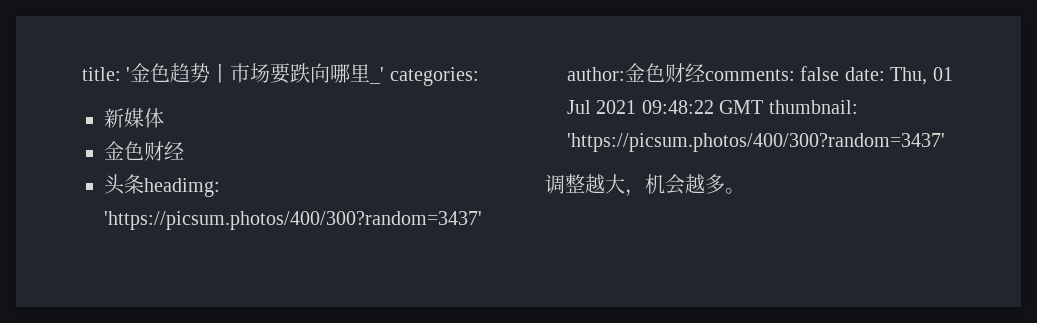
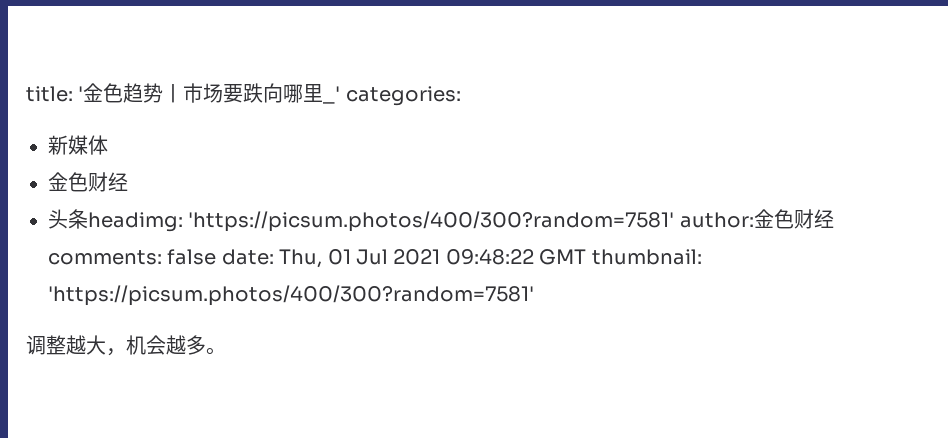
[104,211,482,230] 'https://picsum.photos/400/300?random=3437' -> [188,211,675,232] 'https://picsum.photos/400/300?random=7581'
[567,133,945,152] 'https://picsum.photos/400/300?random=3437' -> [48,285,534,306] 'https://picsum.photos/400/300?random=7581'

